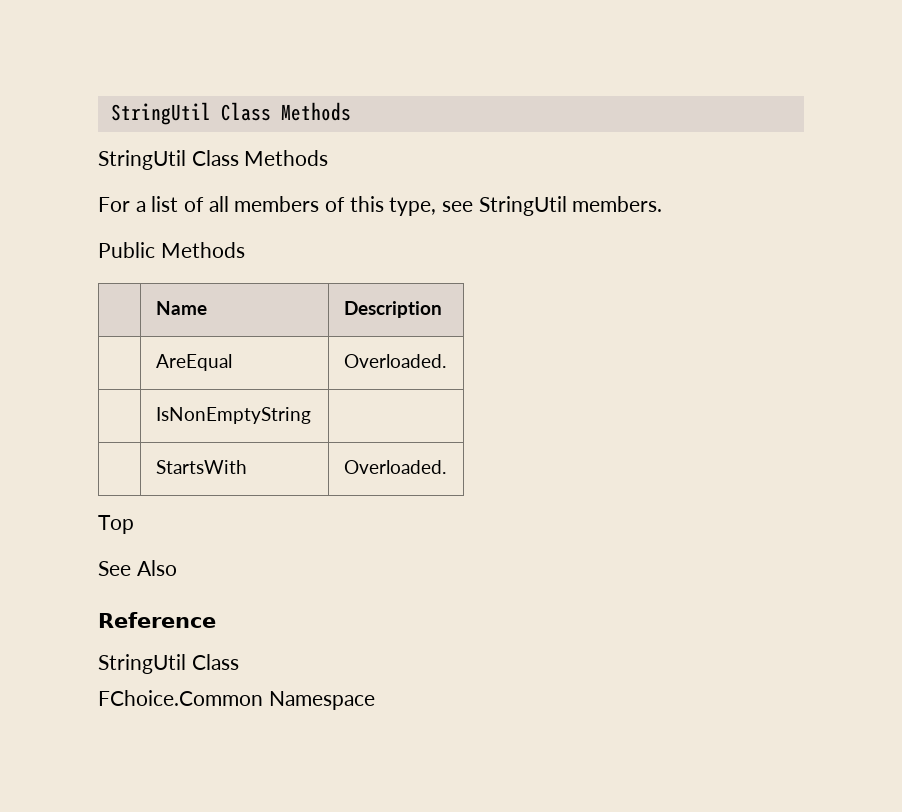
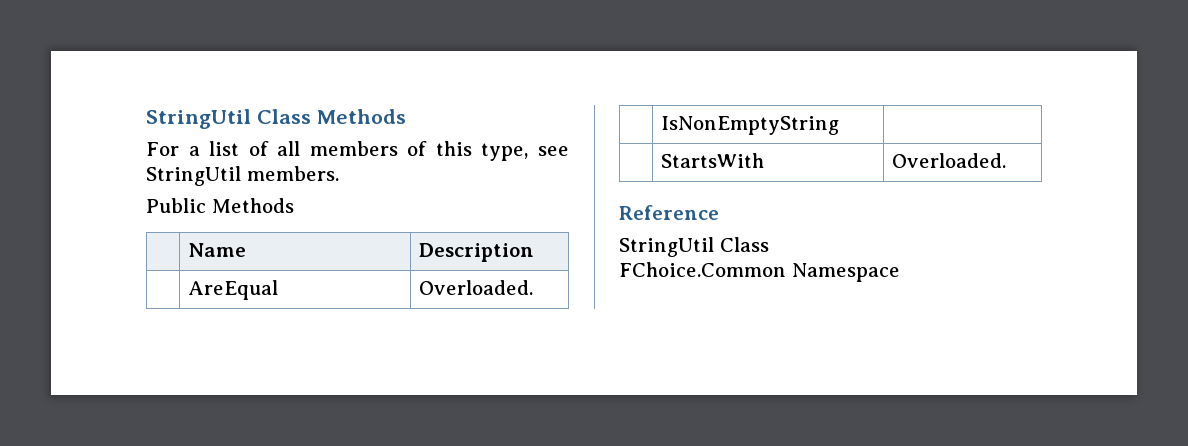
[110,102,351,125] [98,150,329,170] StringUtil Class Methods // StringUtil Class Methods -> [146,109,406,129] StringUtil Class Methods
[98,515,134,534] [98,560,177,576] // Top // See Also -> (1006, 160) none

